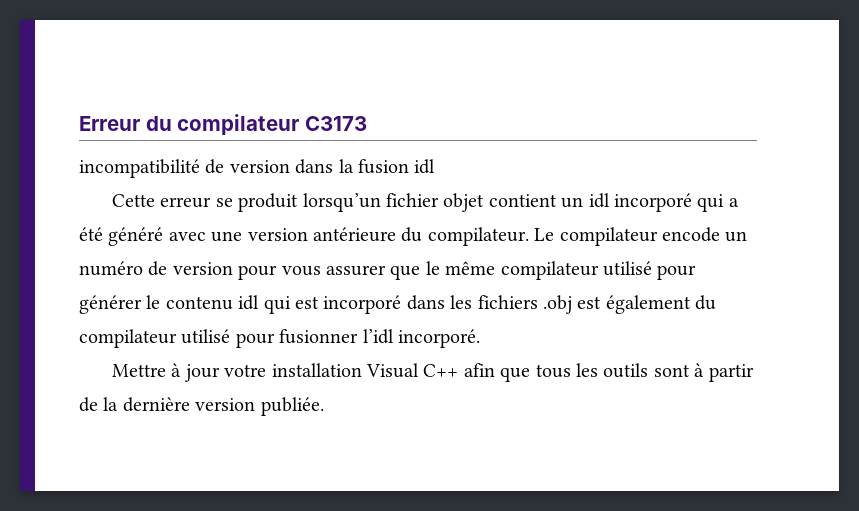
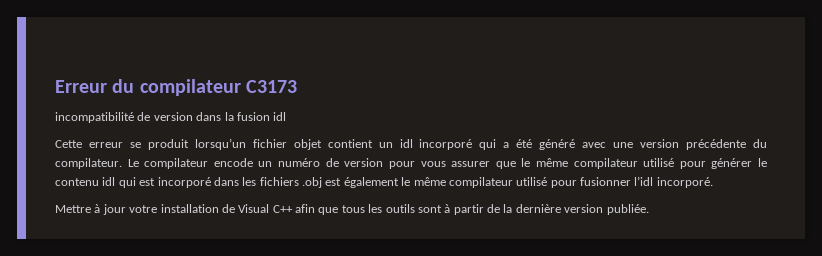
[313,227,396,242] antérieure -> [686,139,747,150] précédente
[695,295,717,310] du -> [401,177,446,186] le même
(362, 370) none -> [221,204,235,213] de

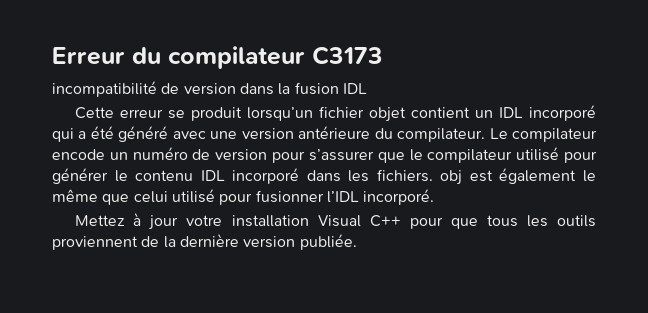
[273,112,287,121] idl -> [342,83,367,94] IDL
[399,139,413,148] idl -> [499,107,524,118] IDL
[686,139,747,150] précédente -> [298,126,371,139] antérieure
[420,161,491,167] vous assurer -> [308,149,374,161] s’assurer
[535,158,568,167] même -> (423, 155) none
[102,177,156,188] idl qui est -> [200,170,225,181] IDL
[259,177,322,188] fichiers .obj -> [376,169,463,185] fichiers. obj
[448,177,513,188] compilateur -> [102,191,168,205] que celui
[634,176,654,186] l’idl -> [326,191,359,203] l’IDL
[55,205,91,213] Mettre -> [75,215,126,226] Mettez
[221,204,235,213] de -> (309, 221) none
[295,204,315,213] afin -> [409,217,443,229] pour
[417,204,484,215] sont à partir -> [52,236,138,250] proviennent

